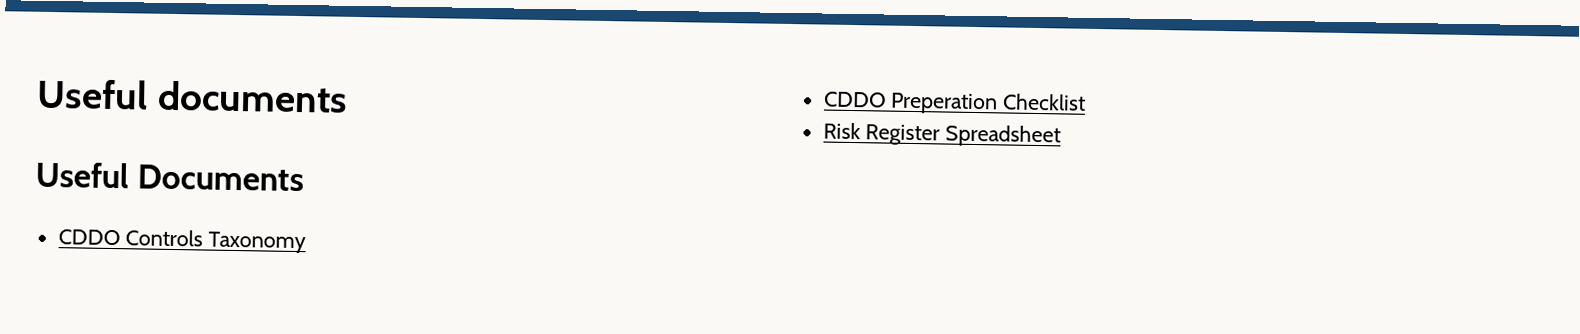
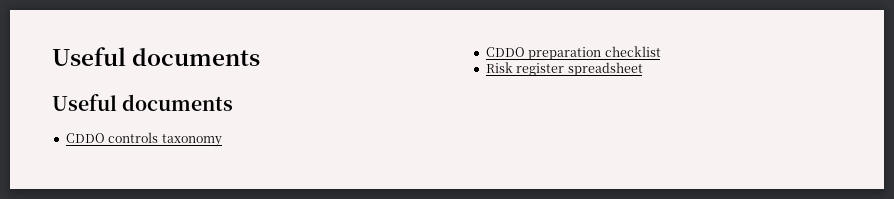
[137,164,305,192] [57,229,307,254] [822,91,1087,115] Documents // CDDO Controls Taxonomy // CDDO Preperation Checklist -> [122,94,234,111] [65,132,222,147] [485,46,661,60] documents // CDDO controls taxonomy // CDDO preparation checklist
[865,124,1062,148] Register Spreadsheet -> [516,62,643,76] register spreadsheet

